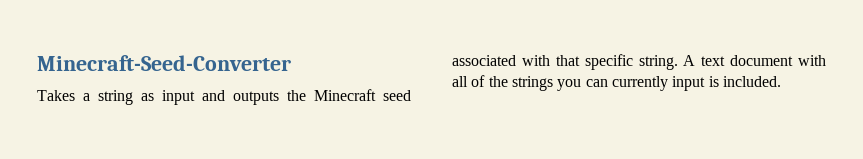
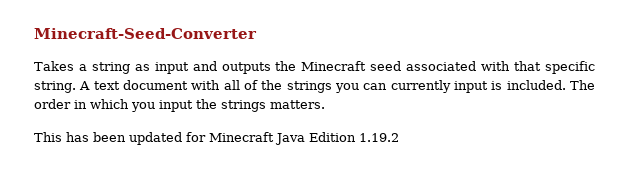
(781, 81) none -> [570,80,595,90] [34,99,325,112] [34,132,399,145] The order in which you input the strings matters. // This has been updated for Minecraft Java Edition 1.19.2

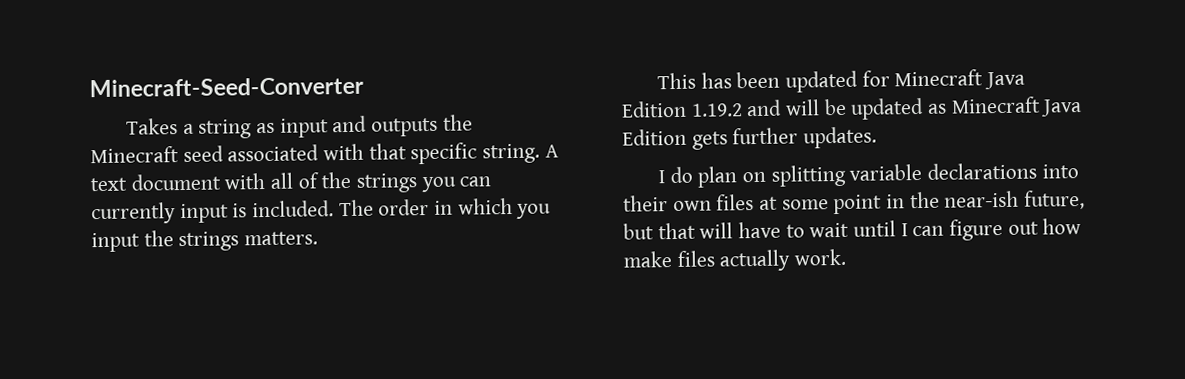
(399, 137) none -> [746,96,1083,120] [622,126,878,150] [657,162,1079,188] [623,189,1086,215] [623,218,1082,241] [623,248,847,272] and will be updated as Minecraft Java Edition gets further updates. // I do plan on splitting variable declarations into their own files at some point in the near-ish future, but that will have to wait until I can figure out how make files actually work.

